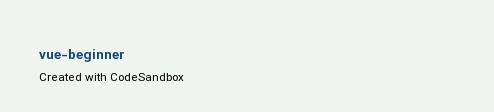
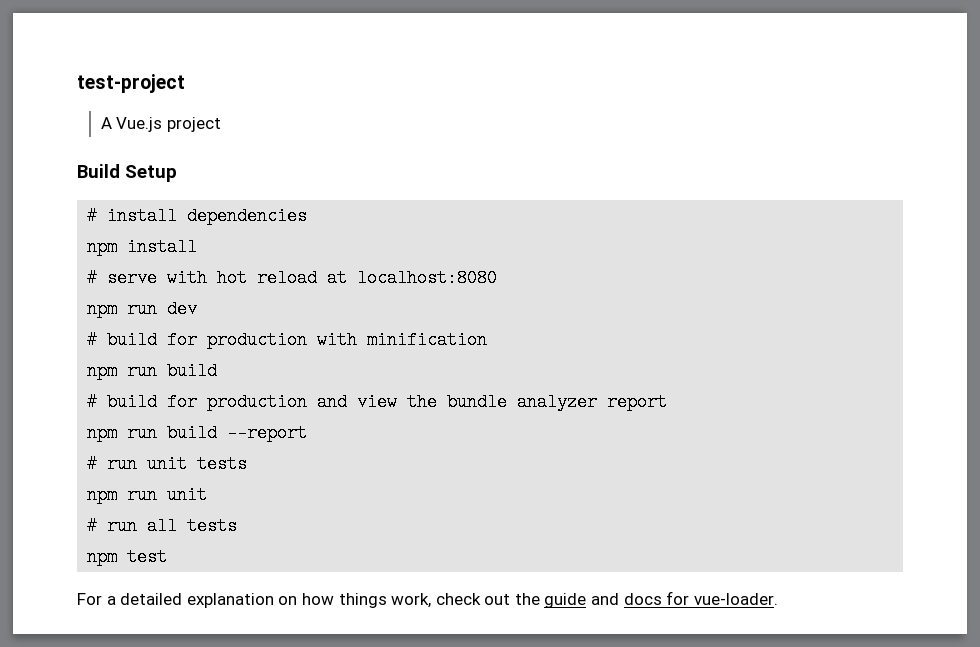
[39,49,125,62] [39,73,185,81] vue-beginner // Created with CodeSandbox -> [77,74,185,93] [100,117,221,132] [77,164,177,182] [87,207,308,225] [87,238,198,256] [87,269,498,287] [87,300,198,318] [87,331,488,349] [87,362,218,380] [87,393,668,411] [87,424,308,442] [87,455,248,473] [87,486,208,504] [87,517,238,535] [87,548,168,566] [77,591,778,608] test-project // A Vue.js project // Build Setup // # install dependencies // npm install // # serve with hot reload at localhost:8080 // npm run dev // # build for production with minification // npm run build // # build for production and view the bundle analyzer report // npm run build --report // # run unit tests // npm run unit // # run all tests // npm test // For a detailed explanation on how things work, check out the guide and docs for vue-loader.

